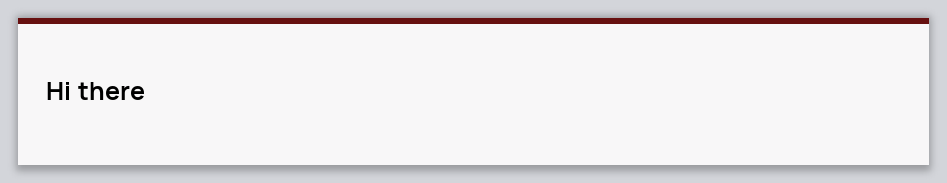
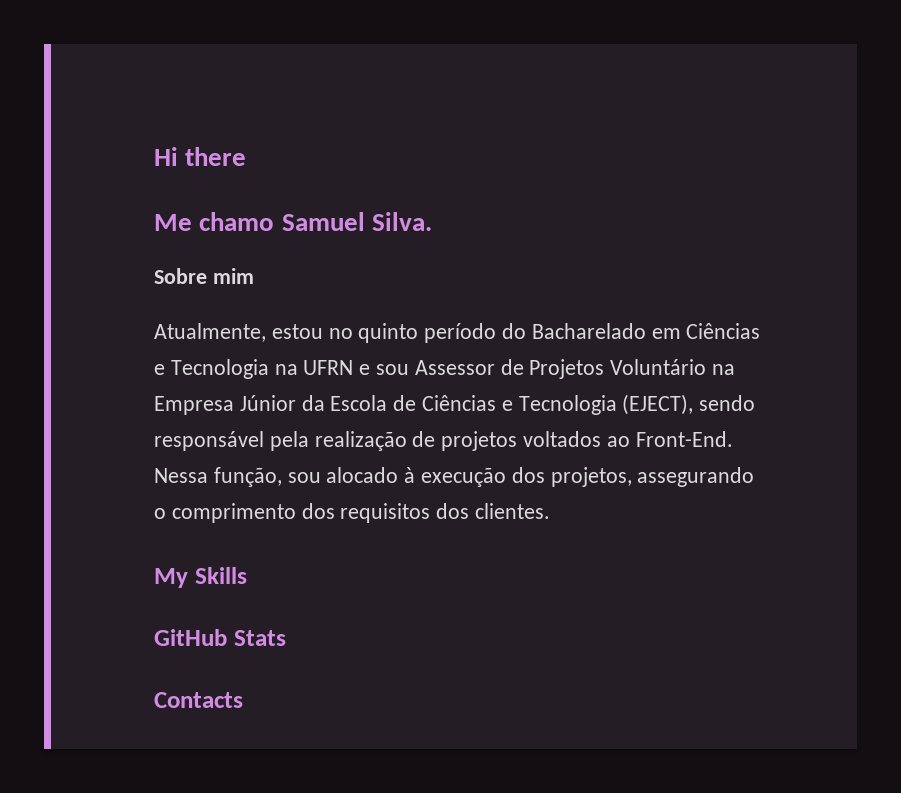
(145, 91) none -> [154,212,432,231] [154,268,254,284] [154,323,761,343] [154,359,736,379] [154,394,756,415] [154,431,733,451] [154,467,755,487] [154,503,551,523] [154,567,247,588] [154,629,286,646] [154,692,243,708] // Me chamo Samuel Silva. // Sobre mim // Atualmente, estou no quinto período do Bacharelado em Ciências e Tecnologia na UFRN e sou Assessor de Projetos Voluntário na Empresa Júnior da Escola de Ciências e Tecnologia (EJECT), sendo responsável pela realização de projetos voltados ao Front-End. Nessa função, sou alocado à execução dos projetos, assegurando o comprimento dos requisitos dos clientes. // My Skills // GitHub Stats // Contacts

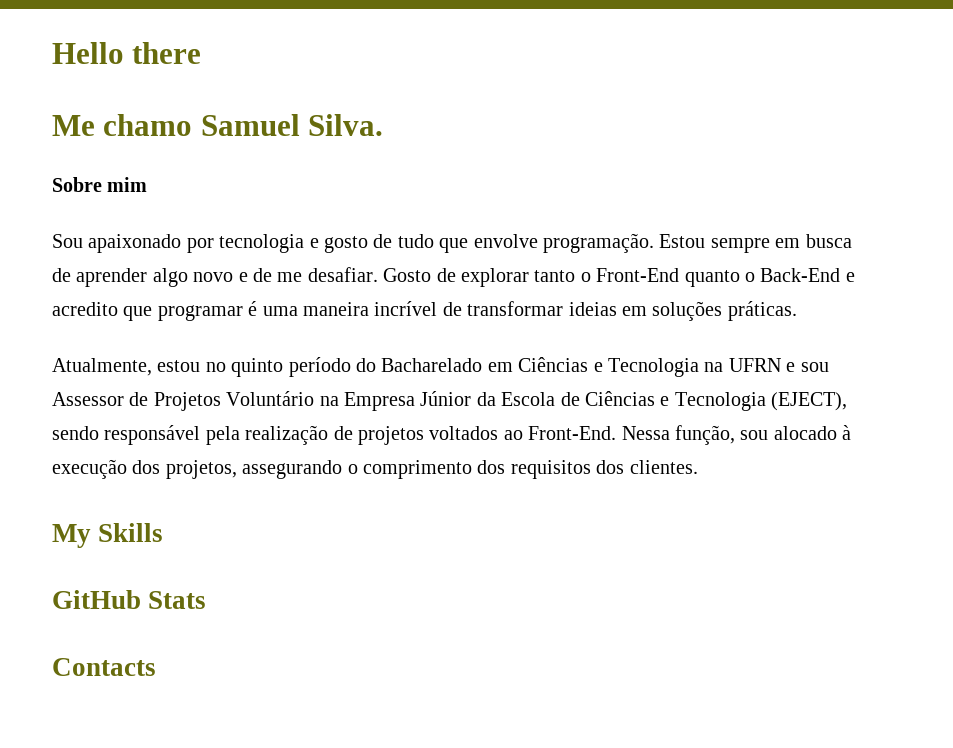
[154,147,178,166] Hi -> [52,42,124,64] Hello
(254, 276) none -> [52,233,852,253] [52,267,855,287] [52,301,797,321] // Sou apaixonado por tecnologia e gosto de tudo que envolve programação. Estou sempre em busca de aprender algo novo e de me desafiar. Gosto de explorar tanto o Front-End quanto o Back-End e acredito que programar é uma maneira incrível de transformar ideias em soluções práticas.

